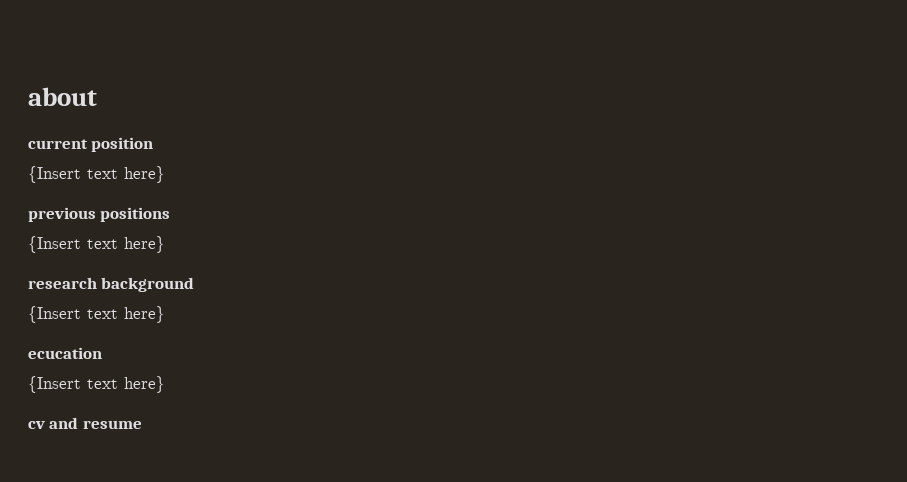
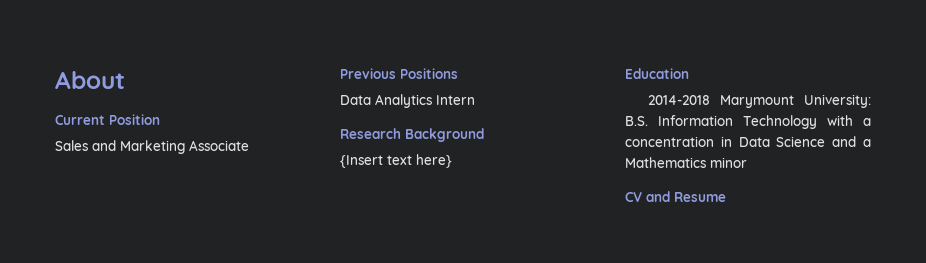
[28,87,97,106] [28,137,154,152] [28,166,165,183] [28,207,171,222] [28,236,165,253] [28,277,195,292] [28,306,165,323] [28,347,102,359] [28,376,165,393] [28,417,142,429] about // current position // {Insert text here} // previous positions // {Insert text here} // research background // {Insert text here} // ecucation // {Insert text here} // cv and resume -> [55,71,125,89] [55,114,160,125] [55,140,249,154] [340,68,458,79] [340,94,475,108] [340,128,484,142] [340,154,452,168] [625,68,689,79] [648,94,871,108] [625,115,871,129] [625,136,871,147] [625,157,747,168] [625,191,726,202] About // Current Position // Sales and Marketing Associate // Previous Positions // Data Analytics Intern // Research Background // {Insert text here} // Education // 2014-2018 Marymount University: B.S. Information Technology with a concentration in Data Science and a Mathematics minor // CV and Resume

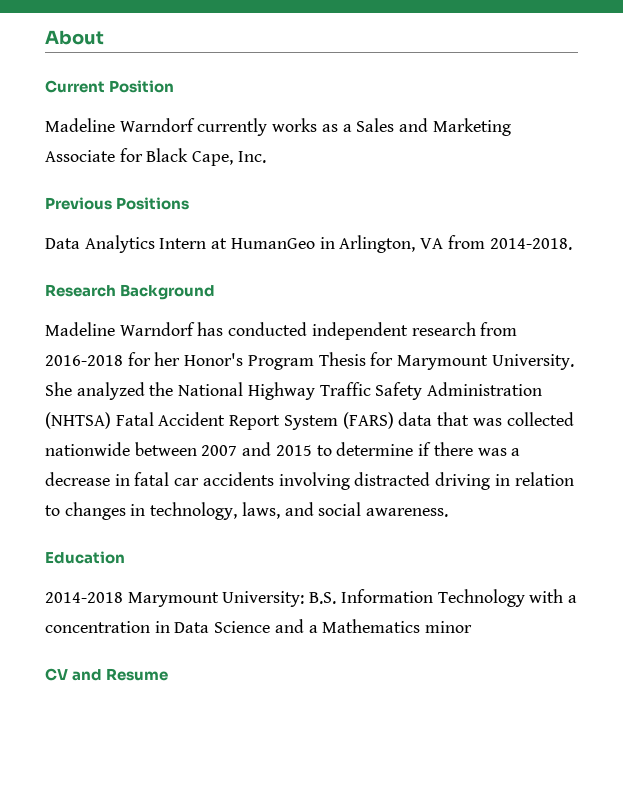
(160, 119) none -> [45,118,352,136] Madeline Warndorf currently works as a
(249, 145) none -> [119,148,266,166] for Black Cape, Inc.
[340,128,484,142] [340,154,452,168] // Research Background // {Insert text here} -> [211,235,572,253] [45,284,216,300] [45,322,518,340] [45,352,574,370] [45,382,543,400] [45,412,574,430] [45,442,521,456] [45,472,574,490] [45,502,449,520] at HumanGeo in Arlington, VA from 2014-2018. // Research Background // Madeline Warndorf has conducted independent research from 2016-2018 for her Honor's Program Thesis for Marymount University. She analyzed the National Highway Traffic Safety Administration (NHTSA) Fatal Accident Report System (FARS) data that was collected nationwide between 2007 and 2015 to determine if there was a decrease in fatal car accidents involving distracted driving in relation to changes in technology, laws, and social awareness.

